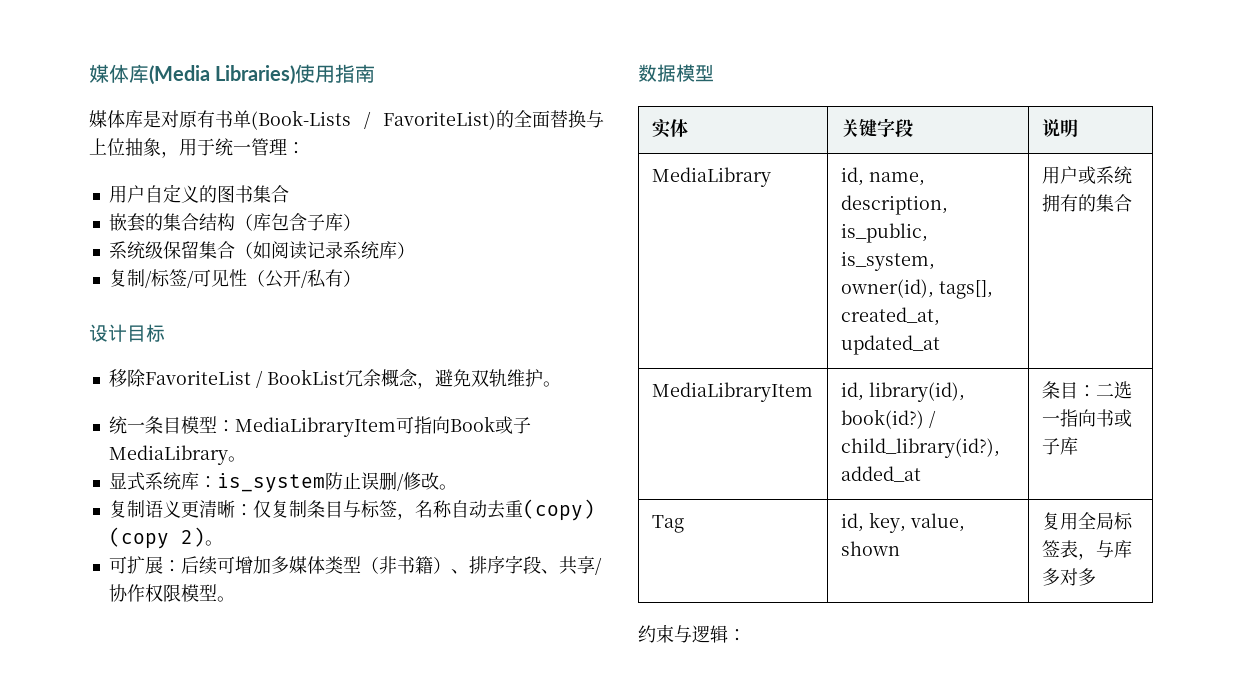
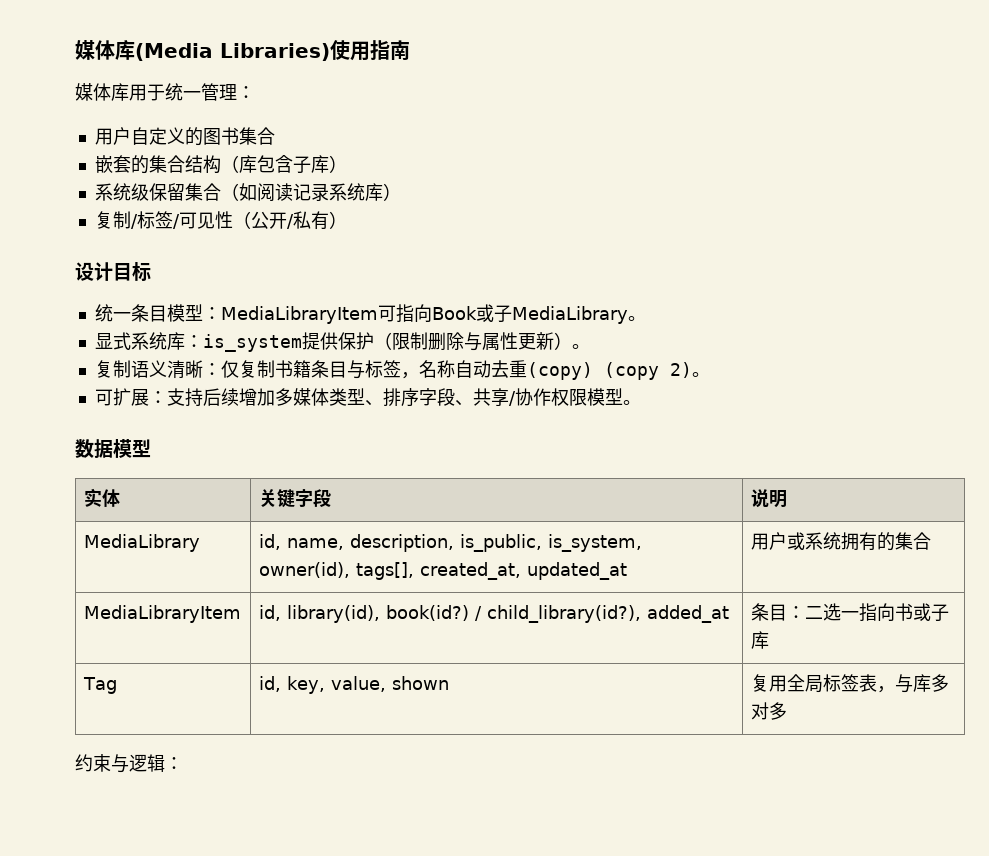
[143,110,604,130] [89,138,179,158] 是对原有书单(Book-Lists / FavoriteList)的全面替换与上位抽象， -> (129, 92) none
[108,369,561,389] // 移除FavoriteList / BookList冗余概念，避免双轨维护。 -> (151, 271) none
[324,472,439,491] 防止误删/修改 -> [301,332,572,351] 提供保护（限制删除与属性更新）
[180,500,199,518] 更 -> (167, 368) none
(307, 509) none -> [274,360,311,378] 书籍
[180,556,235,575] 后续可 -> [166,388,239,407] 支持后续
[360,556,451,574] （非书籍） -> (365, 396) none

